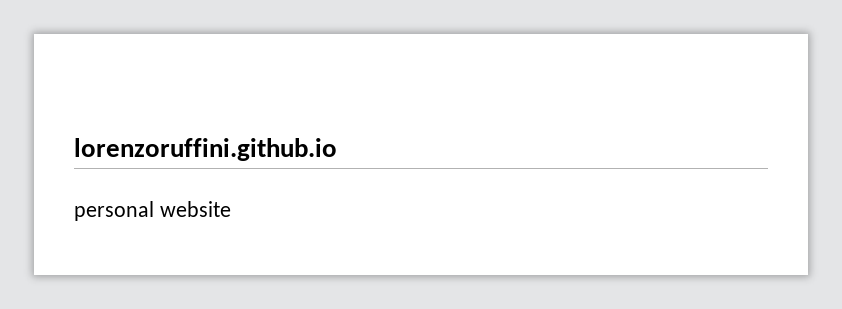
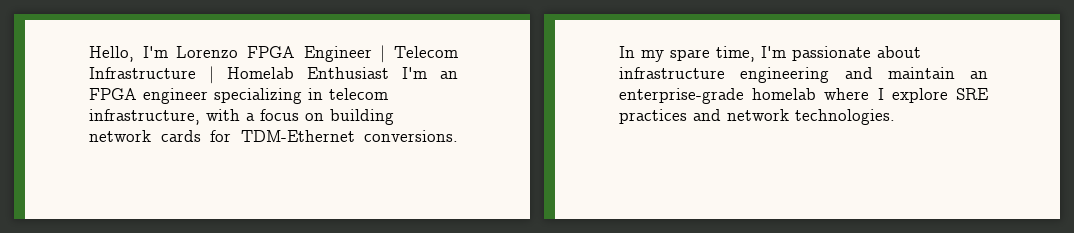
[74,138,337,161] [74,201,231,221] lorenzoruffini.github.io // personal website -> [89,45,458,63] [89,66,458,84] [89,88,388,104] [89,109,394,125] [89,130,458,142] [619,46,921,62] [619,67,988,83] [619,88,988,104] [619,109,895,125] Hello, I'm Lorenzo FPGA Engineer | Telecom Infrastructure | Homelab Enthusiast I'm an FPGA engineer specializing in telecom infrastructure, with a focus on building network cards for TDM-Ethernet conversions. In my spare time, I'm passionate about infrastructure engineering and maintain an enterprise-grade homelab where I explore SRE practices and network technologies.

